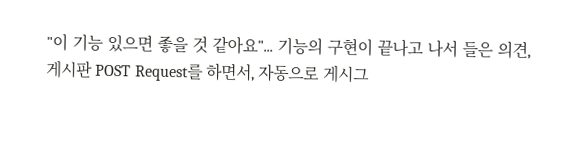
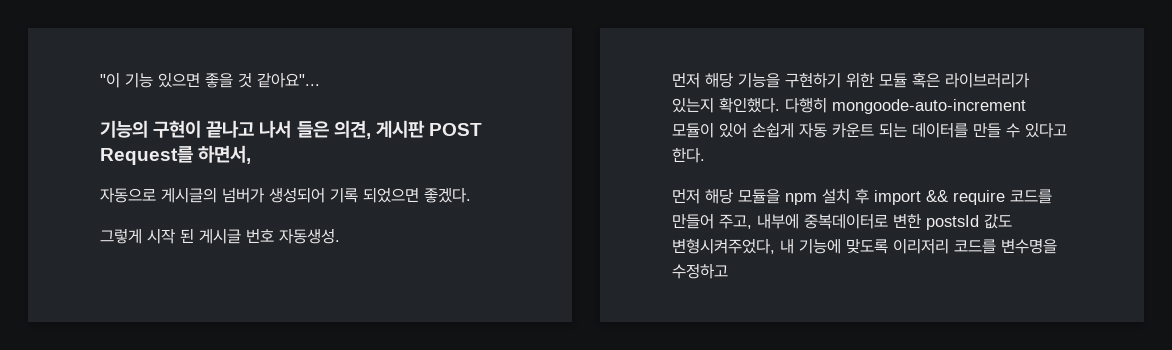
(273, 45) none -> (320, 80) //
[258,63,370,84] 자동으로 게시그 -> [100,187,471,203] [100,228,340,244] [672,72,1029,88] [672,97,1026,114] [672,122,1067,138] [672,147,705,163] [672,188,1052,205] [672,213,1012,230] [672,238,1057,254] [672,263,728,279] // 자동으로 게시글의 넘버가 생성되어 기록 되었으면 좋겠다. // 그렇게 시작 된 게시글 번호 자동생성. // 먼저 해당 기능을 구현하기 위한 모듈 혹은 라이브러리가 있는지 확인했다. 다행히 mongoode-auto-increment 모듈이 있어 손쉽게 자동 카운트 되는 데이터를 만들 수 있다고 한다. // 먼저 해당 모듈을 npm 설치 후 import && require 코드를 만들어 주고, 내부에 중복데이터로 변한 postsId 값도 변형시켜주었다, 내 기능에 맞도록 이리저리 코드를 변수명을 수정하고

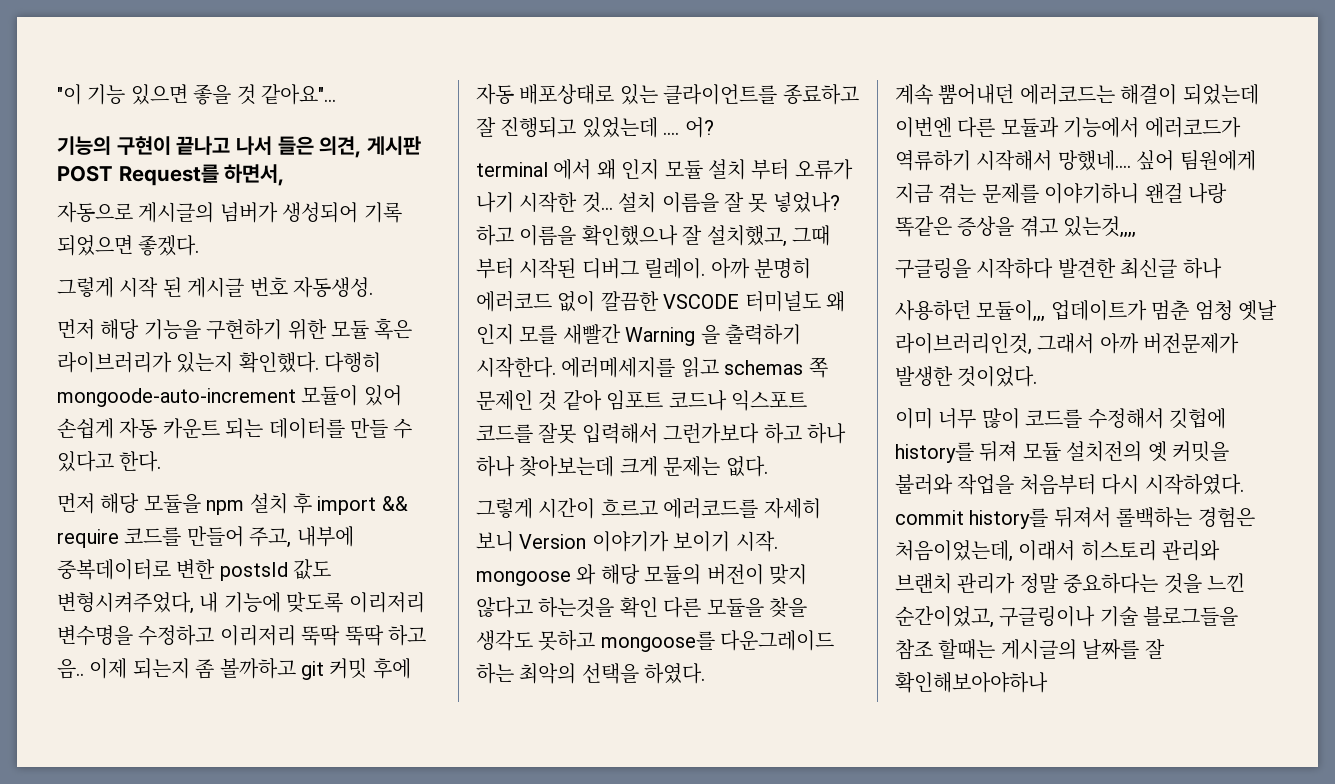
[954,239,996,254] 코드를 -> (425, 602) none
(728, 271) none -> [219,625,426,646] [57,658,411,680] [476,84,859,105] [476,117,714,138] [476,159,853,180] [476,192,840,213] [476,225,830,247] [476,258,811,279] [476,291,845,312] [476,324,801,346] [476,357,828,378] [476,390,807,411] [476,423,846,444] [476,456,768,477] [476,498,821,519] [476,531,778,552] [476,564,807,586] [476,597,807,618] [476,630,835,652] [476,663,706,684] [895,84,1259,105] [895,117,1241,138] [895,150,1256,171] [895,183,1227,204] [895,216,1137,238] [895,258,1222,279] [895,300,1277,322] [895,333,1240,355] [895,366,1038,387] [895,408,1226,429] [895,441,1229,463] [895,474,1244,495] [895,507,1255,529] [895,540,1221,562] [895,573,1245,594] [895,606,1239,628] [895,639,1165,660] [895,672,1048,693] 이리저리 뚝딱 뚝딱 하고 음.. 이제 되는지 좀 볼까하고 git 커밋 후에 자동 배포상태로 있는 클라이언트를 종료하고 잘 진행되고 있었는데 .... 어? // terminal 에서 왜 인지 모듈 설치 부터 오류가 나기 시작한 것... 설치 이름을 잘 못 넣었나? 하고 이름을 확인했으나 잘 설치했고, 그때 부터 시작된 디버그 릴레이. 아까 분명히 에러코드 없이 깔끔한 VSCODE 터미널도 왜 인지 모를 새빨간 Warning 을 출력하기 시작한다. 에러메세지를 읽고 schemas 쪽 문제인 것 같아 임포트 코드나 익스포트 코드를 잘못 입력해서 그런가보다 하고 하나 하나 찾아보는데 크게 문제는 없다. // 그렇게 시간이 흐르고 에러코드를 자세히 보니 Version 이야기가 보이기 시작. mongoose 와 해당 모듈의 버전이 맞지 않다고 하는것을 확인 다른 모듈을 찾을 생각도 못하고 mongoose를 다운그레이드 하는 최악의 선택을 하였다. // 계속 뿜어내던 에러코드는 해결이 되었는데 이번엔 다른 모듈과 기능에서 에러코드가 역류하기 시작해서 망했네.... 싶어 팀원에게 지금 겪는 문제를 이야기하니 왠걸 나랑 똑같은 증상을 겪고 있는것,,,, // 구글링을 시작하다 발견한 최신글 하나 // 사용하던 모듈이,,, 업데이트가 멈춘 엄청 옛날 라이브러리인것, 그래서 아까 버전문제가 발생한 것이었다. // 이미 너무 많이 코드를 수정해서 깃헙에 history를 뒤져 모듈 설치전의 옛 커밋을 불러와 작업을 처음부터 다시 시작하였다. commit history를 뒤져서 롤백하는 경험은 처음이었는데, 이래서 히스토리 관리와 브랜치 관리가 정말 중요하다는 것을 느낀 순간이었고, 구글링이나 기술 블로그들을 참조 할때는 게시글의 날짜를 잘 확인해보아야하나

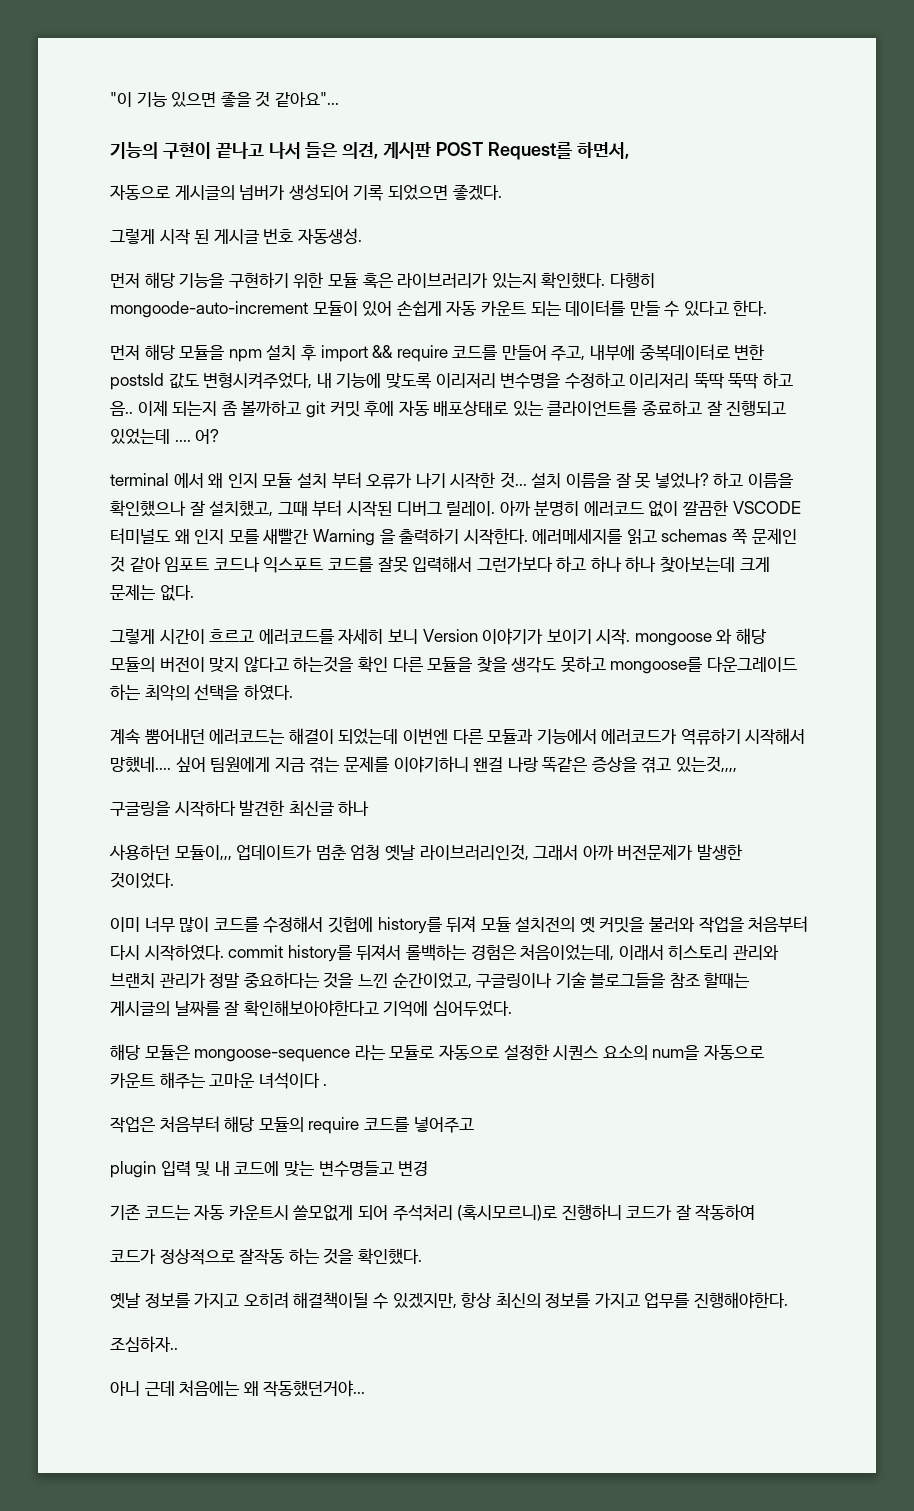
[895,672,1048,693] 확인해보아야하나 -> [243,1000,512,1017] [110,1044,764,1062] [110,1072,328,1089] [110,1116,474,1134] [110,1161,429,1178] [110,1204,756,1221] [110,1248,422,1265] [110,1292,789,1309] [110,1336,178,1352] [110,1380,366,1397] 확인해보아야한다고 기억에 심어두었다. // 해당 모듈은 mongoose-sequence 라는 모듈로 자동으로 설정한 시퀀스 요소의 num을 자동으로 카운트 해주는 고마운 녀석이다 . // 작업은 처음부터 해당 모듈의 require 코드를 넣어주고 // plugin 입력 및 내 코드에 맞는 변수명들고 변경 // 기존 코드는 자동 카운트시 쓸모없게 되어 주석처리 (혹시모르니)로 진행하니 코드가 잘 작동하여 // 코드가 정상적으로 잘작동 하는 것을 확인했다. // 옛날 정보를 가지고 오히려 해결책이될 수 있겠지만, 항상 최신의 정보를 가지고 업무를 진행해야한다. // 조심하자.. // 아니 근데 처음에는 왜 작동했던거야...

